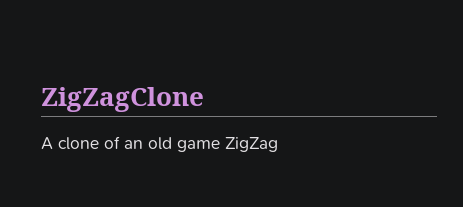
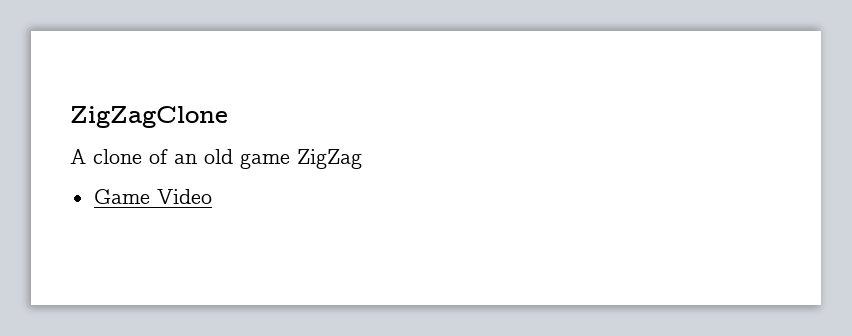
(278, 144) none -> [93,189,212,204] // Game Video

